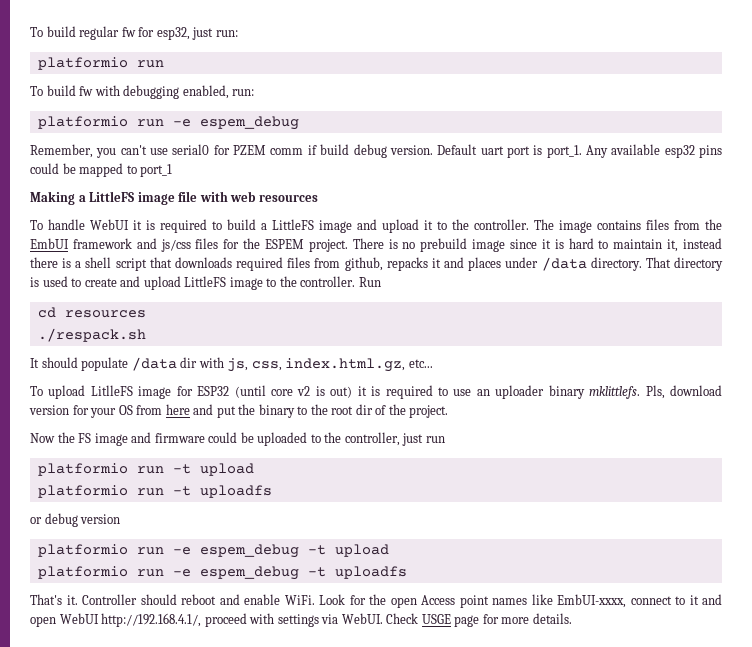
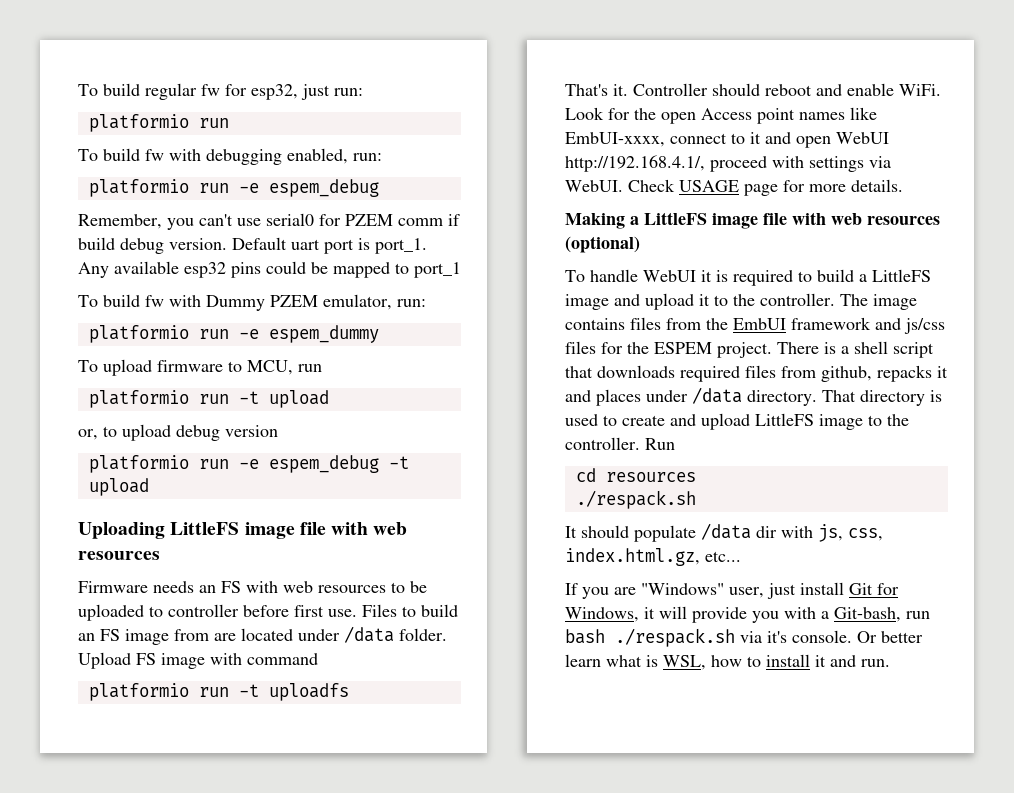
(173, 170) none -> [78,294,426,311] [88,325,379,343] [78,359,322,376] [88,390,329,408] [78,424,278,441] [88,455,409,473] [88,478,149,496] [78,522,408,539] [78,551,160,560] [78,581,427,593] [78,604,458,621] [78,626,447,645] [78,652,318,669] [88,683,349,701] [565,83,941,96] [565,107,877,124] [565,132,889,148] [565,155,891,172] [565,179,903,196] // To build fw with Dummy PZEM emulator, run: // platformio run -e espem_dummy // To upload firmware to MCU, run // platformio run -t upload // or, to upload debug version // platformio run -e espem_debug -t upload // Uploading LittleFS image file with web resources // Firmware needs an FS with web resources to be uploaded to controller before first use. Files to build an FS image from are located under /data folder. Upload FS image with command // platformio run -t uploadfs // That's it. Controller should reboot and enable WiFi. Look for the open Access point names like EmbUI-xxxx, connect to it and open WebUI http://192.168.4.1/, proceed with settings via WebUI. Check USAGE page for more details.
(318, 198) none -> [565,236,640,253] (optional)
[402,238,722,252] [30,257,72,268] no prebuild image since it is hard to maintain it, instead there is -> (836, 348) none
[30,385,723,399] [29,404,449,418] [30,432,445,446] [37,463,254,476] [37,485,272,498] [30,513,121,527] [37,544,389,558] [37,566,407,580] [30,594,722,608] [30,613,572,627] To upload LitlleFS image for ESP32 (until core v2 is out) it is required to use an uploader binary mklittlefs. Pls, download version for your OS from here and put the binary to the root dir of the project. // Now the FS image and firmware could be uploaded to the controller, just run // platformio run -t upload // platformio run -t uploadfs // or debug version // platformio run -e espem_debug -t upload // platformio run -e espem_debug -t uploadfs // That's it. Controller should reboot and enable WiFi. Look for the open Access point names like EmbUI-xxxx, connect to it and open WebUI http://192.168.4.1/, proceed with settings via WebUI. Check USGE page for more details. -> [565,582,899,599] [565,606,930,623] [565,628,923,647] [565,654,890,670] If you are "Windows" user, just install Git for Windows, it will provide you with a Git-bash, run bash ./respack.sh via it's console. Or better learn what is WSL, how to install it and run.

